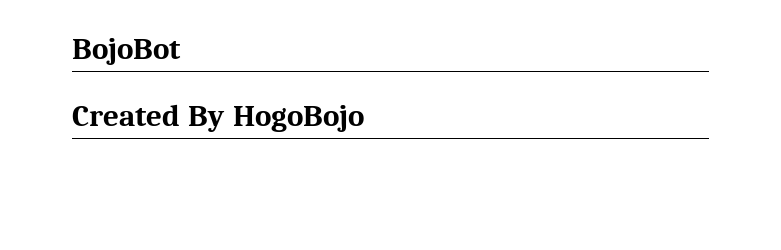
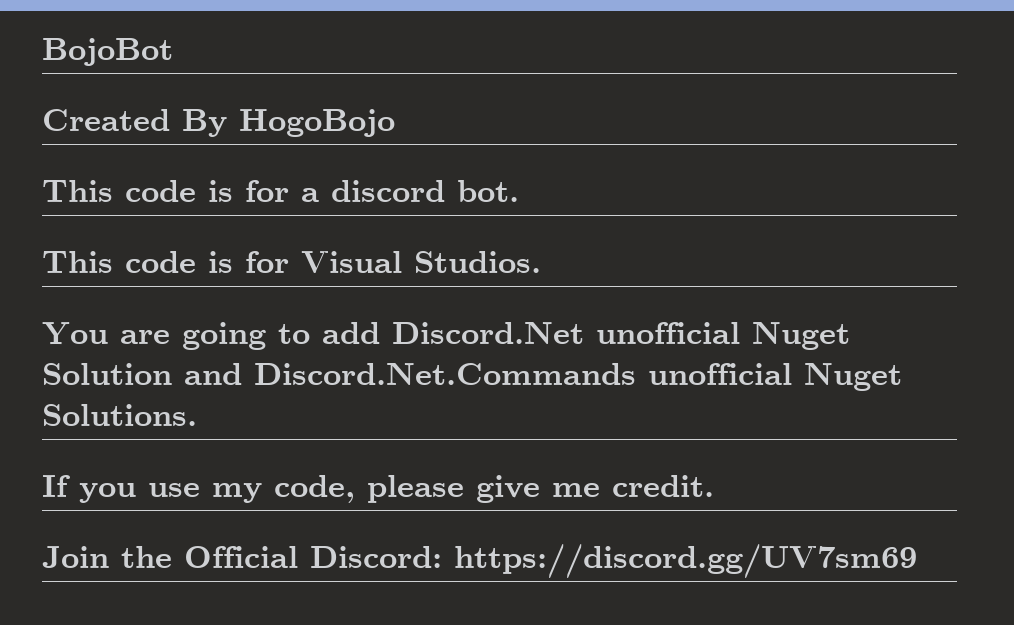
(364, 118) none -> [42,180,519,202] [42,251,541,273] [42,322,850,350] [42,363,902,391] [42,404,197,426] [42,475,714,503] [42,544,917,579] // This code is for a discord bot. // This code is for Visual Studios. // You are going to add Discord.Net unofficial Nuget Solution and Discord.Net.Commands unofficial Nuget Solutions. // If you use my code, please give me credit. // Join the Official Discord: https://discord.gg/UV7sm69

